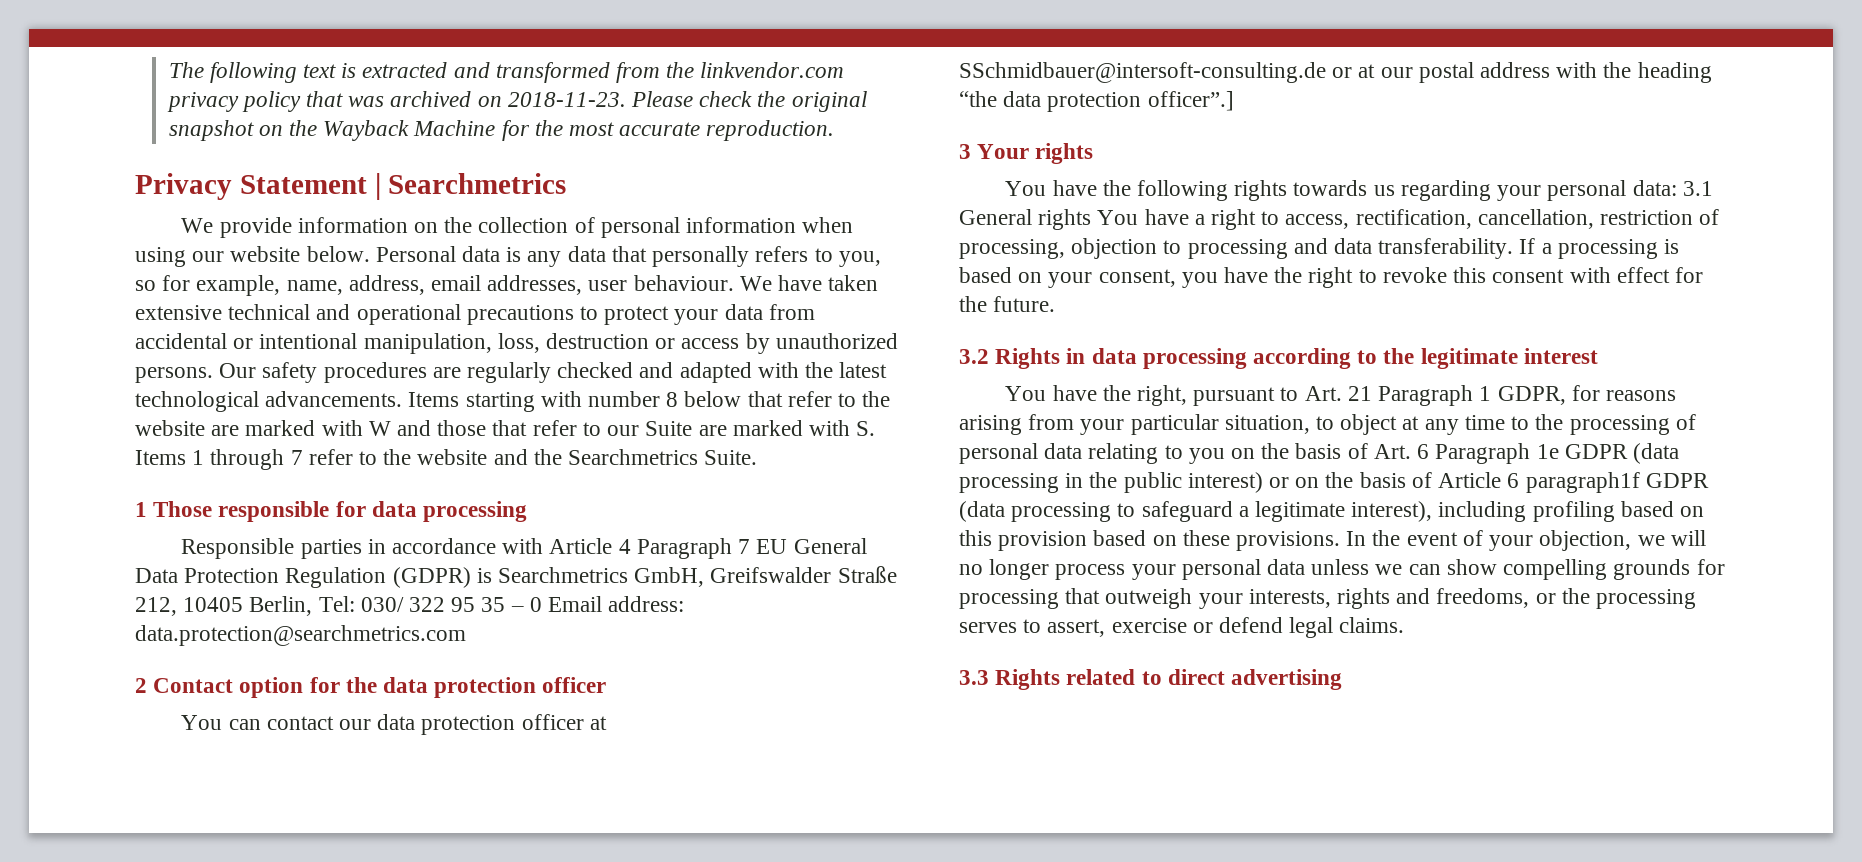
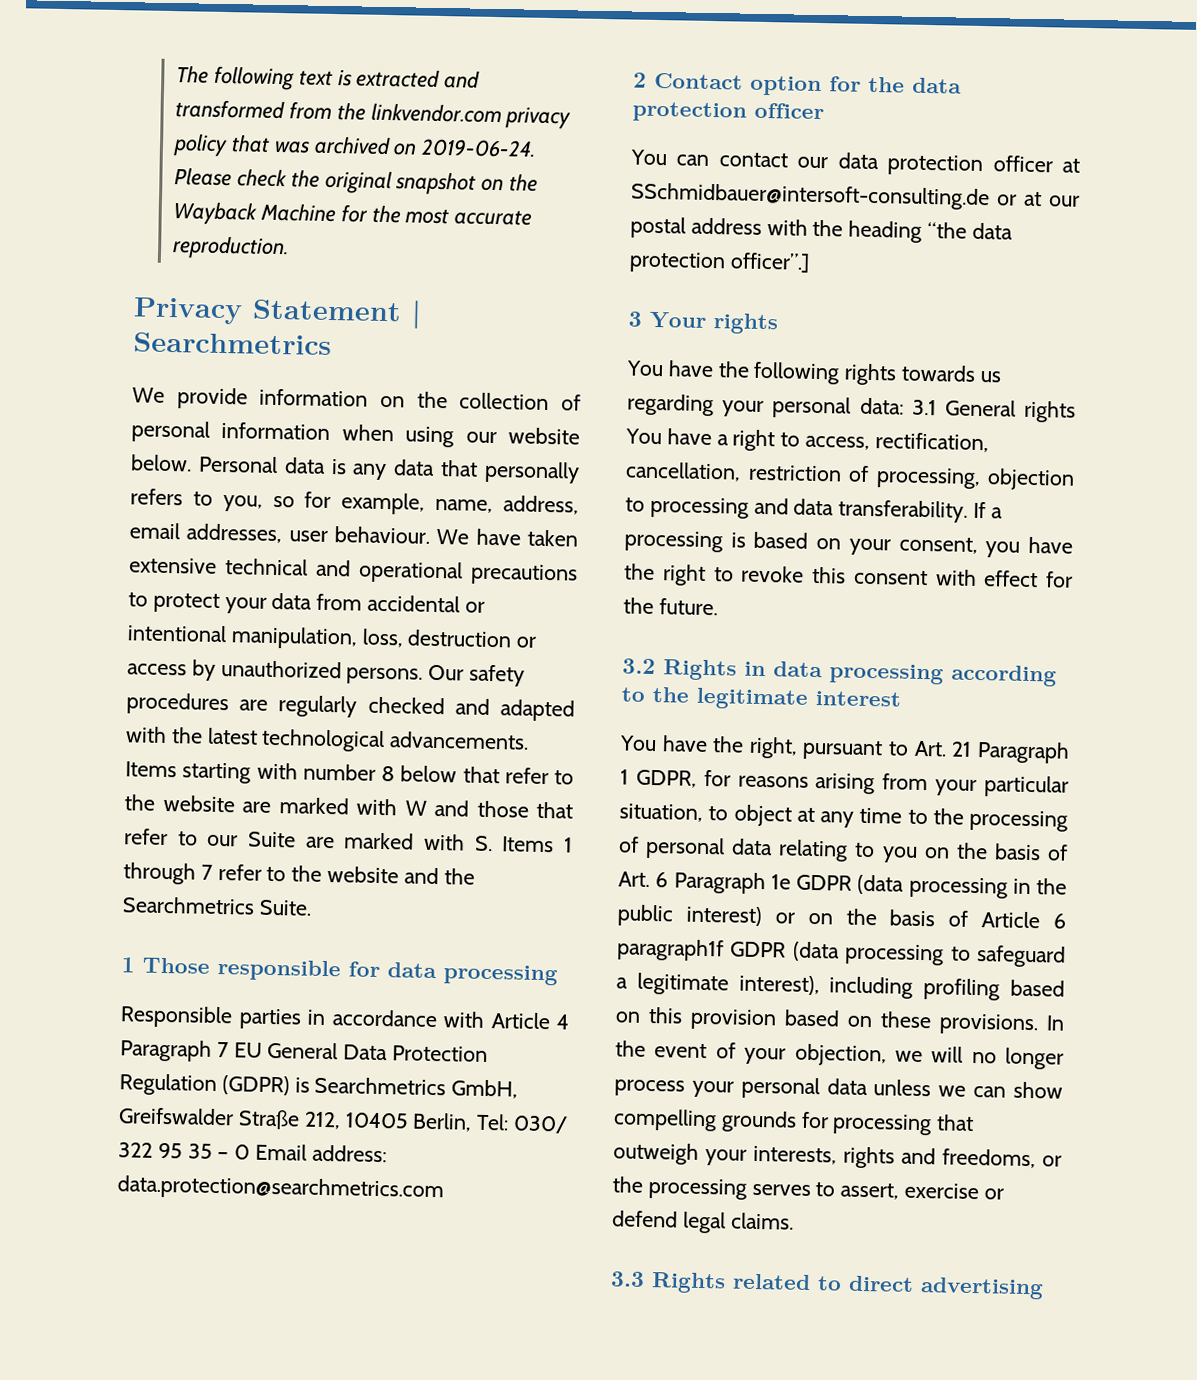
[507,92,626,107] 2018-11-23. -> [421,138,537,158] 2019-06-24.

